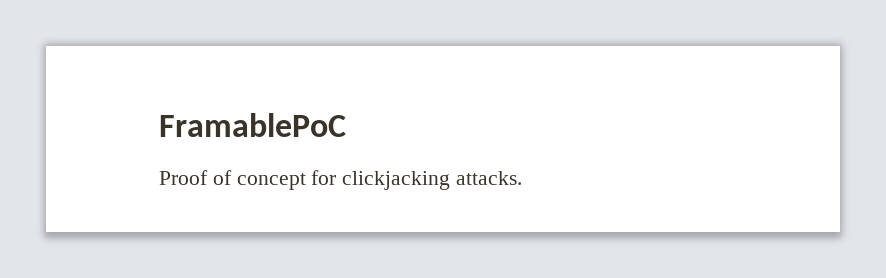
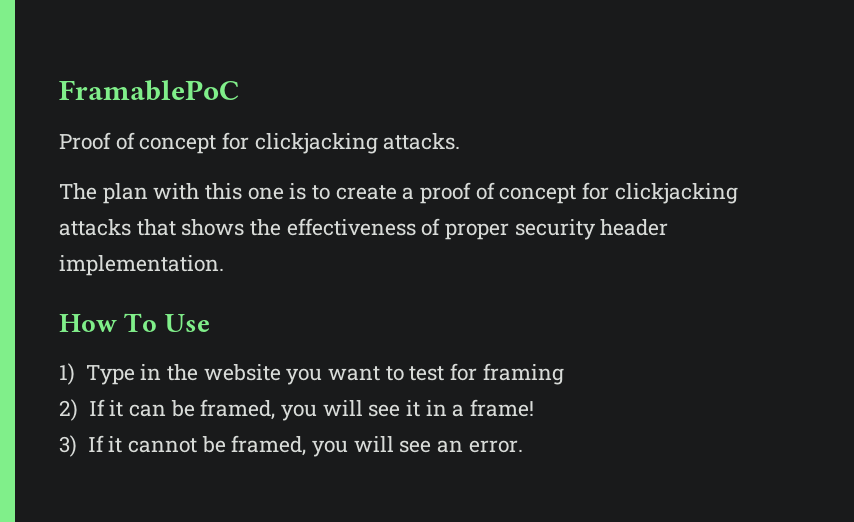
(523, 178) none -> [59,182,738,204] [59,218,669,240] [59,255,224,276] [59,313,210,332] [59,363,564,385] [59,399,534,421] [59,435,523,457] // The plan with this one is to create a proof of concept for clickjacking attacks that shows the effectiveness of proper security header implementation. // How To Use // 1) Type in the website you want to test for framing // 2) If it can be framed, you will see it in a frame! // 3) If it cannot be framed, you will see an error.

